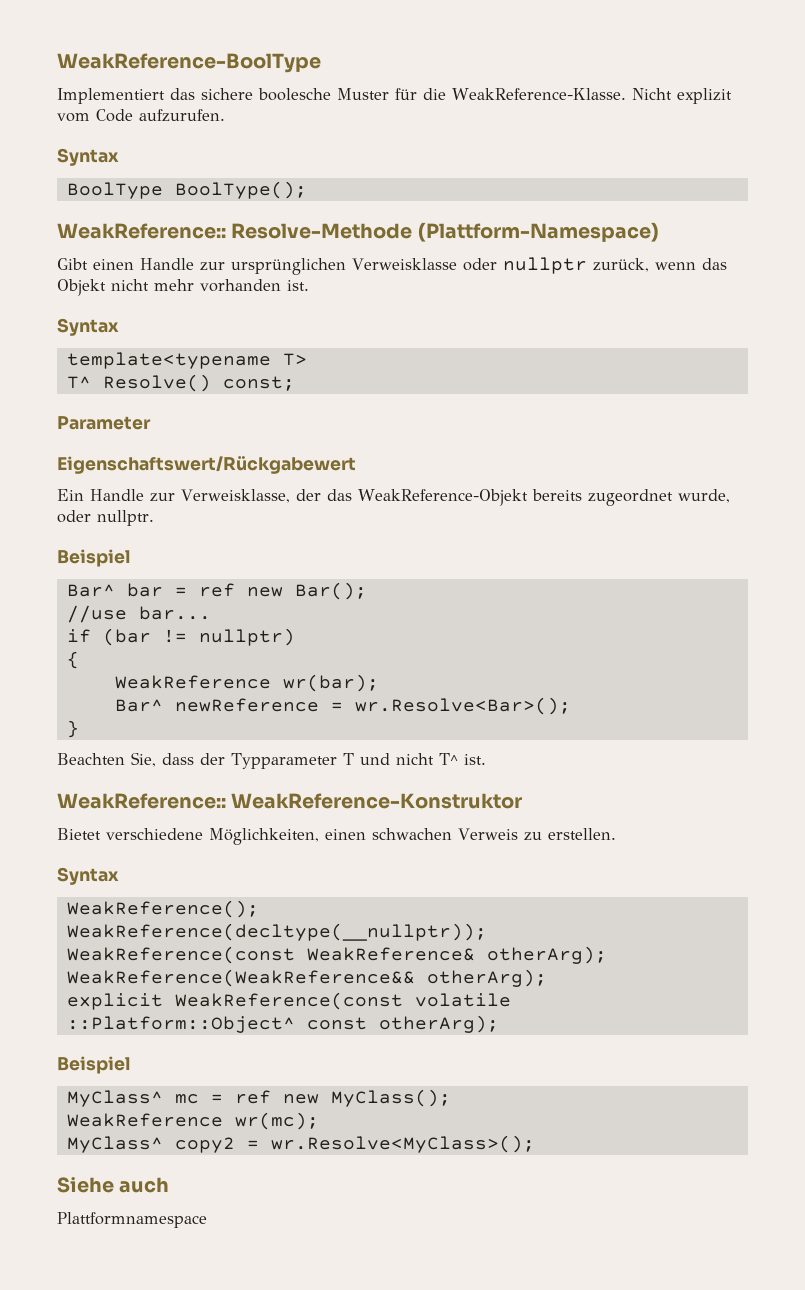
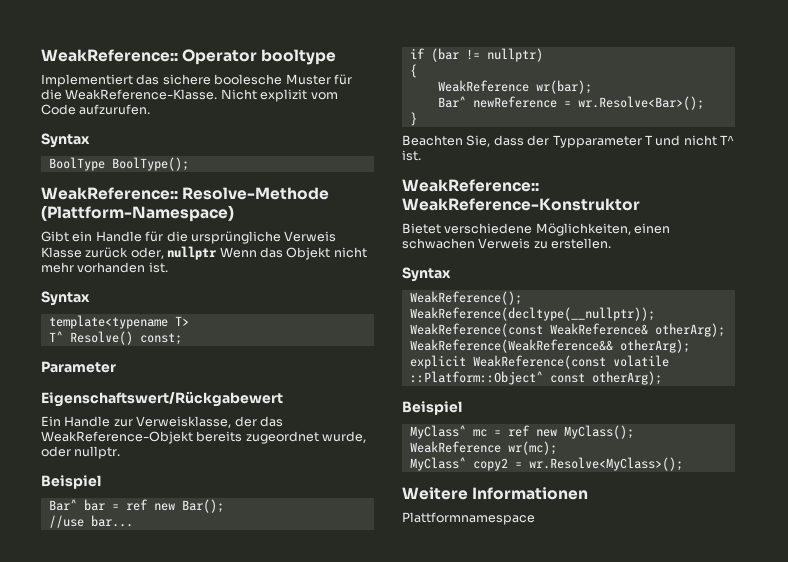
[57,53,321,73] WeakReference-BoolType -> [41,49,337,65] WeakReference:: Operator booltype
[93,257,696,275] einen Handle zur ursprünglichen Verweisklasse oder nullptr zurück, wenn -> [72,231,337,244] [41,246,257,260] ein Handle für die ursprüngliche Verweis Klasse zurück oder, nullptr Wenn
[57,1177,170,1193] Siehe auch -> [402,487,589,500] Weitere Informationen

